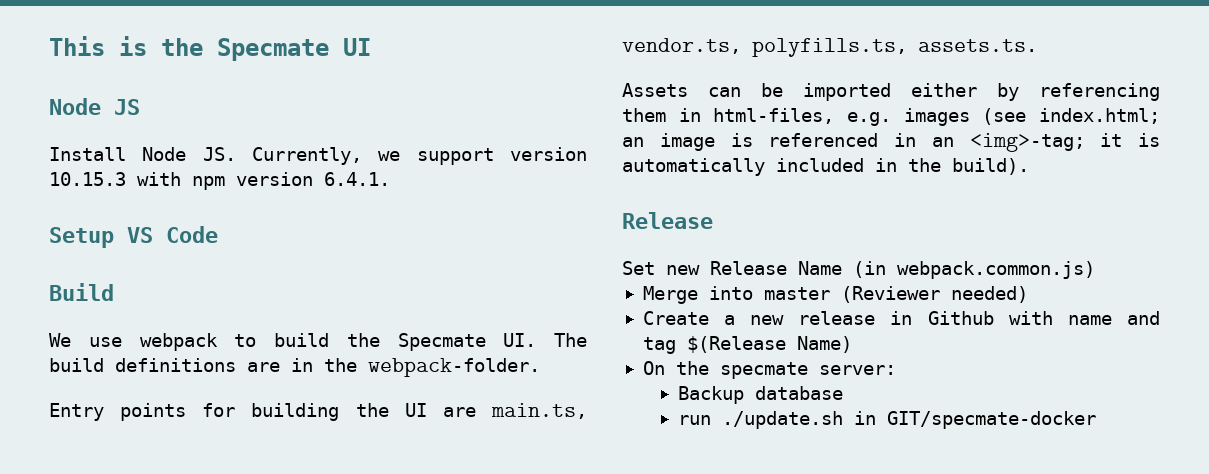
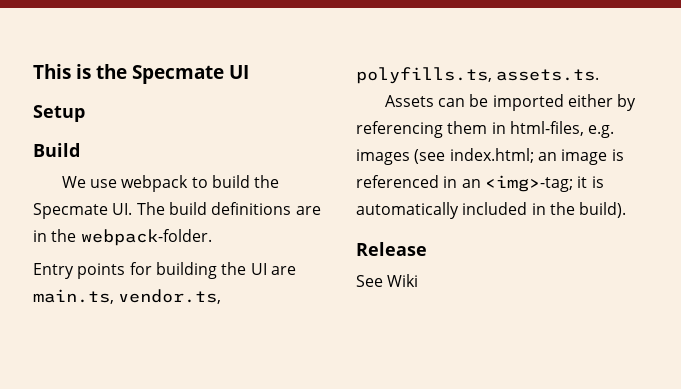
[49,98,140,115] [49,147,587,165] [49,172,390,190] // Node JS // Install Node JS. Currently, we support version 10.15.3 with npm version 6.4.1. -> (249, 72) none
[127,226,218,243] VS Code -> (85, 113) none
[622,261,1095,279] [642,286,1028,304] [642,311,1160,325] [642,336,852,354] [642,361,896,379] [677,386,843,404] [677,411,1096,429] Set new Release Name (in webpack.common.js) // Merge into master (Reviewer needed) // Create a new release in Github with name and tag $(Release Name) // On the specmate server: // Backup database // run ./update.sh in GIT/specmate-docker -> [356,274,419,287] See Wiki

